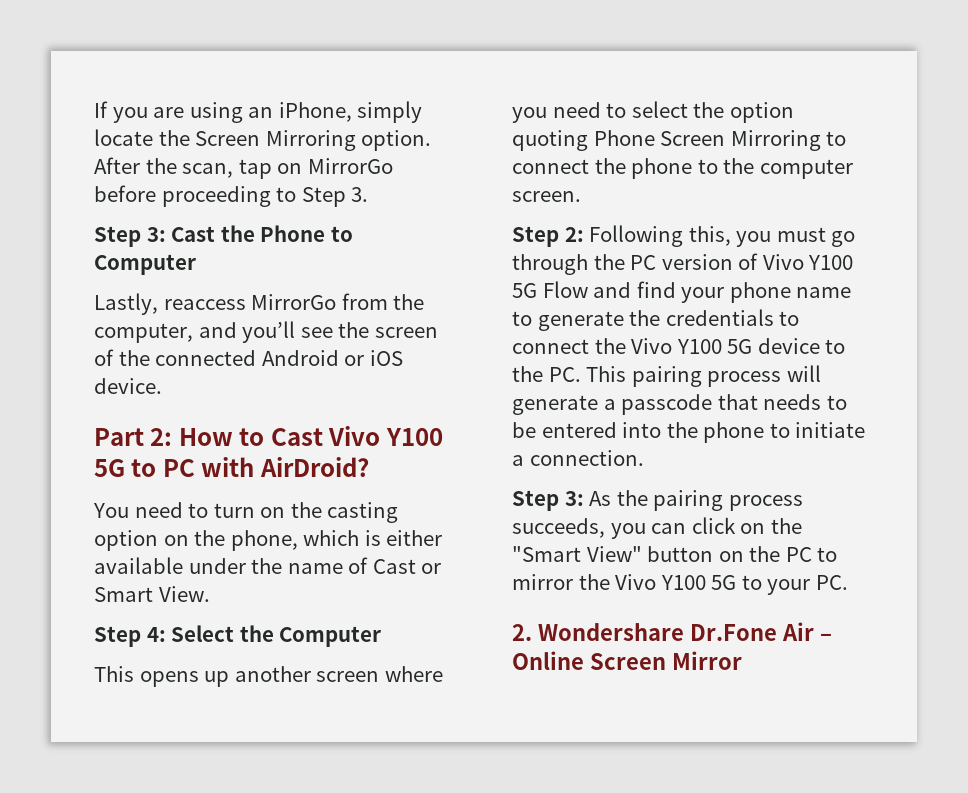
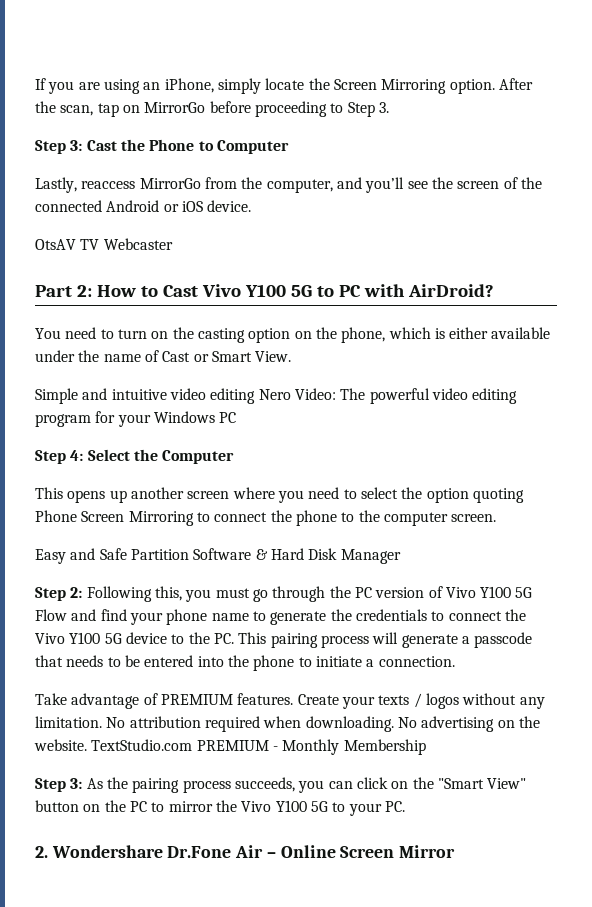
(162, 386) none -> [35,238,173,250] // OtsAV TV Webcaster
(210, 594) none -> [35,388,518,404] [35,411,237,427] // Simple and intuitive video editing Nero Video: The powerful video editing program for your Windows PC
(581, 196) none -> [35,548,401,564] // Easy and Safe Partition Software & Hard Disk Manager
(644, 458) none -> [35,693,545,709] [35,716,540,732] [34,739,426,755] // Take advantage of PREMIUM features. Create your texts / logos without any limitation. No attribution required when downloading. No advertising on the website. TextStudio.com PREMIUM - Monthly Membership

